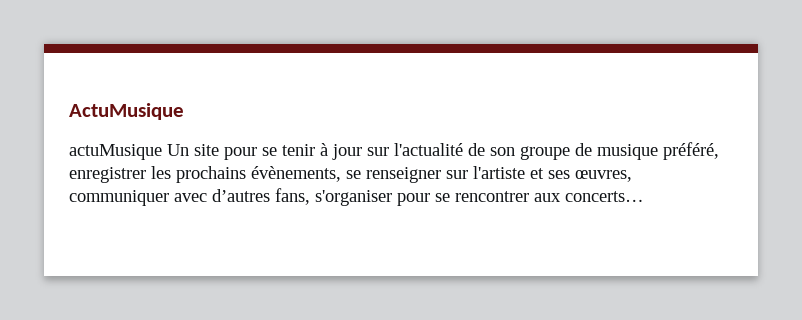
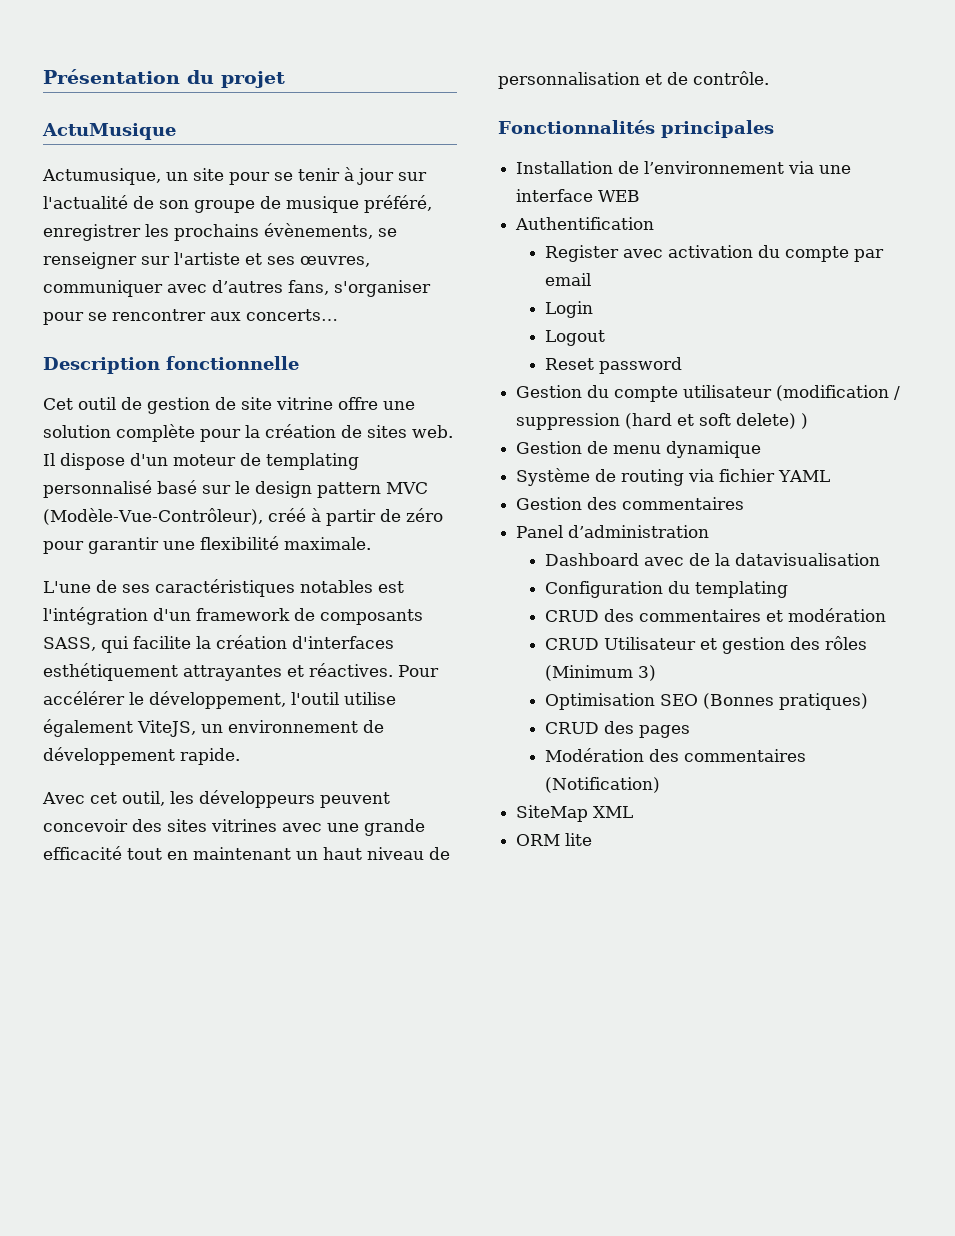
(69, 111) none -> [43,69,285,88] Présentation du projet //
[69,144,189,160] actuMusique Un -> [42,168,188,185] Actumusique, un
(644, 196) none -> [43,356,299,374] [43,397,415,414] [43,424,453,442] [43,453,359,470] [43,480,428,498] [43,508,443,526] [43,536,371,554] [43,579,404,597] [43,607,423,625] [43,635,394,653] [43,663,439,681] [43,691,396,709] [43,719,384,737] [43,747,240,765] [42,790,390,808] [43,819,425,836] [43,846,450,860] [498,71,769,89] [498,120,774,138] [516,161,852,174] [516,189,641,202] [515,217,655,230] [545,245,885,262] [545,273,592,286] [545,301,594,318] [545,330,606,346] [545,357,683,374] [516,385,901,402] [516,413,809,430] [516,441,762,458] [516,468,831,486] [516,497,745,510] [516,525,710,538] [545,553,881,566] [545,581,789,598] [545,608,887,622] [545,636,868,654] [545,665,657,681] [545,693,869,710] [545,721,691,738] [545,748,807,762] [545,777,661,793] [516,805,634,822] [516,833,593,846] // Description fonctionnelle // Cet outil de gestion de site vitrine offre une solution complète pour la création de sites web. Il dispose d'un moteur de templating personnalisé basé sur le design pattern MVC (Modèle-Vue-Contrôleur), créé à partir de zéro pour garantir une flexibilité maximale. // L'une de ses caractéristiques notables est l'intégration d'un framework de composants SASS, qui facilite la création d'interfaces esthétiquement attrayantes et réactives. Pour accélérer le développement, l'outil utilise également ViteJS, un environnement de développement rapide. // Avec cet outil, les développeurs peuvent concevoir des sites vitrines avec une grande efficacité tout en maintenant un haut niveau de personnalisation et de contrôle. // Fonctionnalités principales // Installation de l’environnement via une interface WEB // Authentification // Register avec activation du compte par email // Login // Logout // Reset password // Gestion du compte utilisateur (modification / suppression (hard et soft delete) ) // Gestion de menu dynamique // Système de routing via fichier YAML // Gestion des commentaires // Panel d’administration // Dashboard avec de la datavisualisation // Configuration du templating // CRUD des commentaires et modération // CRUD Utilisateur et gestion des rôles (Minimum 3) // Optimisation SEO (Bonnes pratiques) // CRUD des pages // Modération des commentaires (Notification) // SiteMap XML // ORM lite

